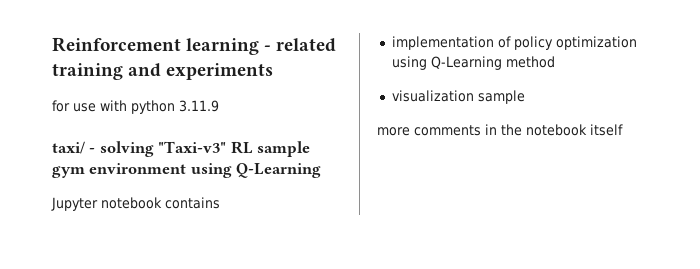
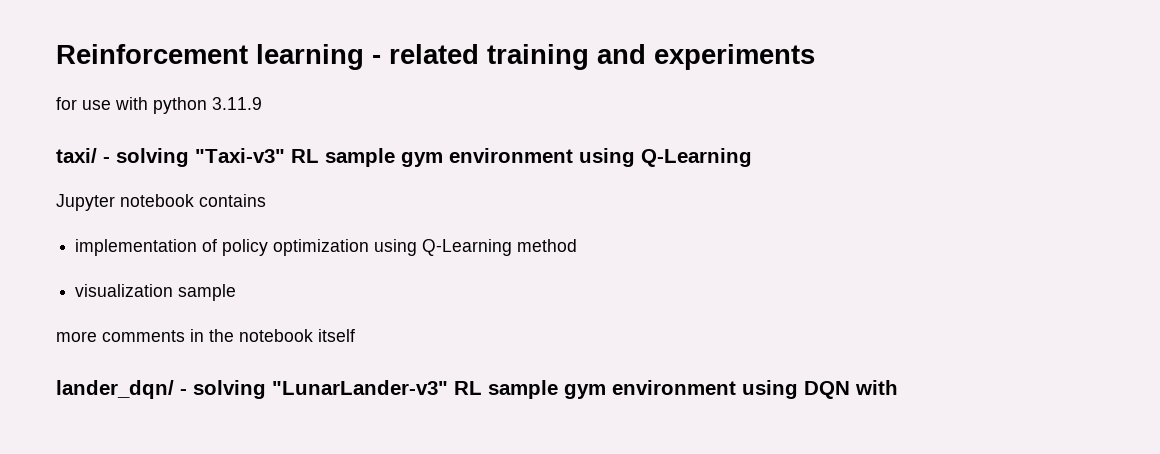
(623, 130) none -> [56,380,898,399] // lander_dqn/ - solving "LunarLander-v3" RL sample gym environment using DQN with

